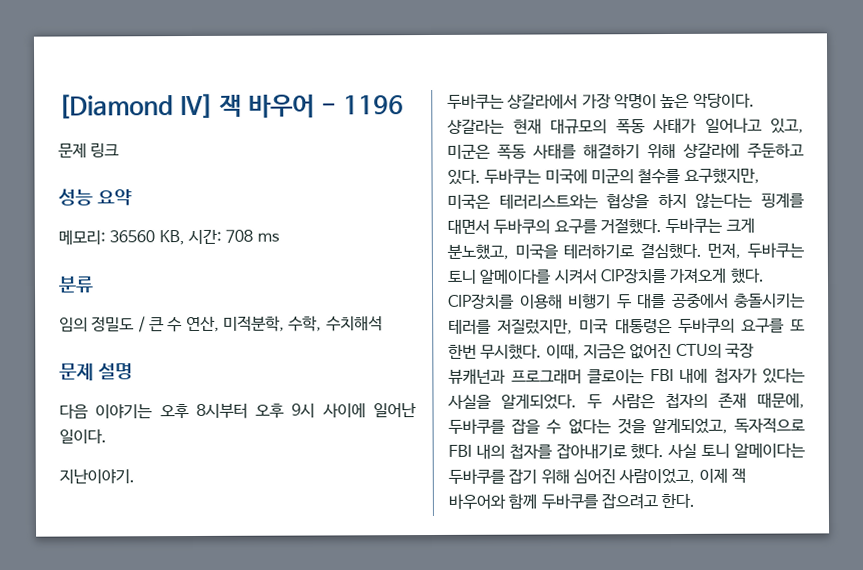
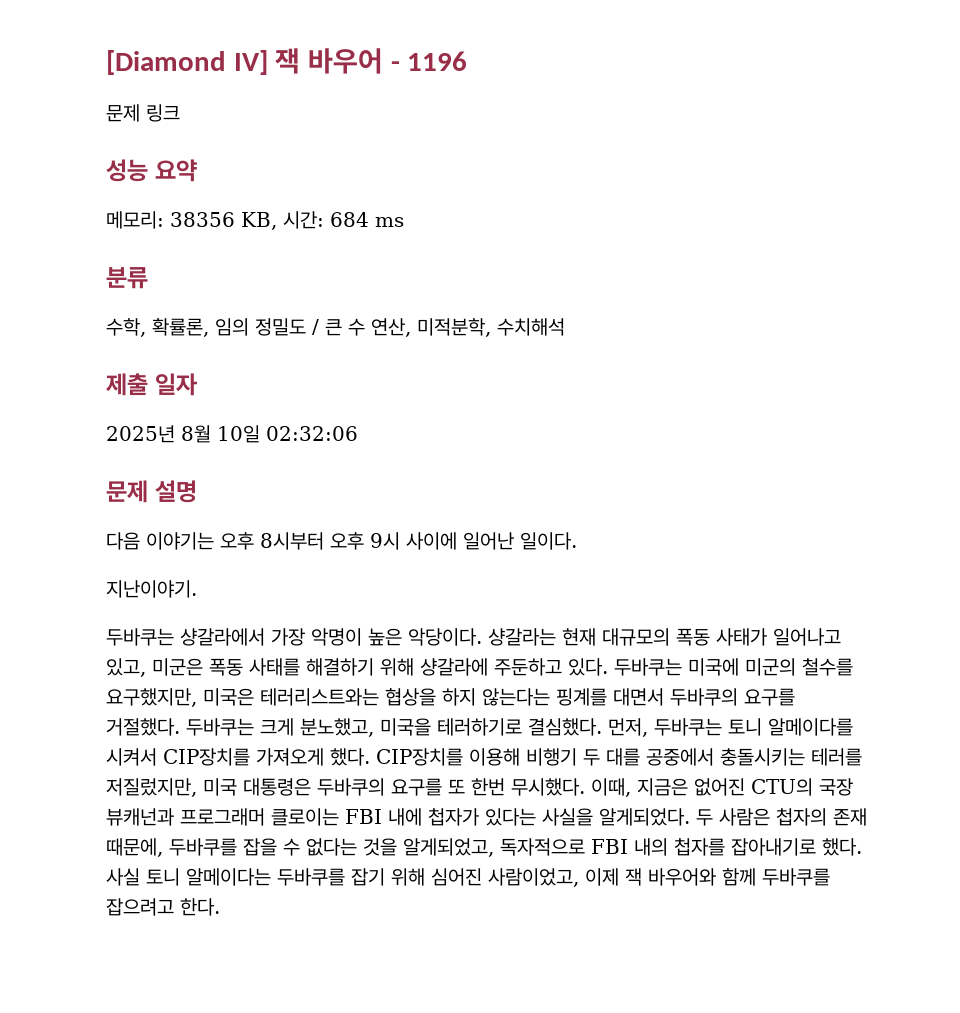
[109,230,156,243] 36560 -> [170,212,235,227] 38356
[225,229,254,243] 708 -> [330,212,369,227] 684
(94, 284) none -> [106,318,209,337] 수학, 확률론,
[288,315,323,332] 수학, -> (491, 327) none
(383, 323) none -> [106,373,198,396] [106,425,358,443] // 제출 일자 // 2025년 8월 10일 02:32:06

